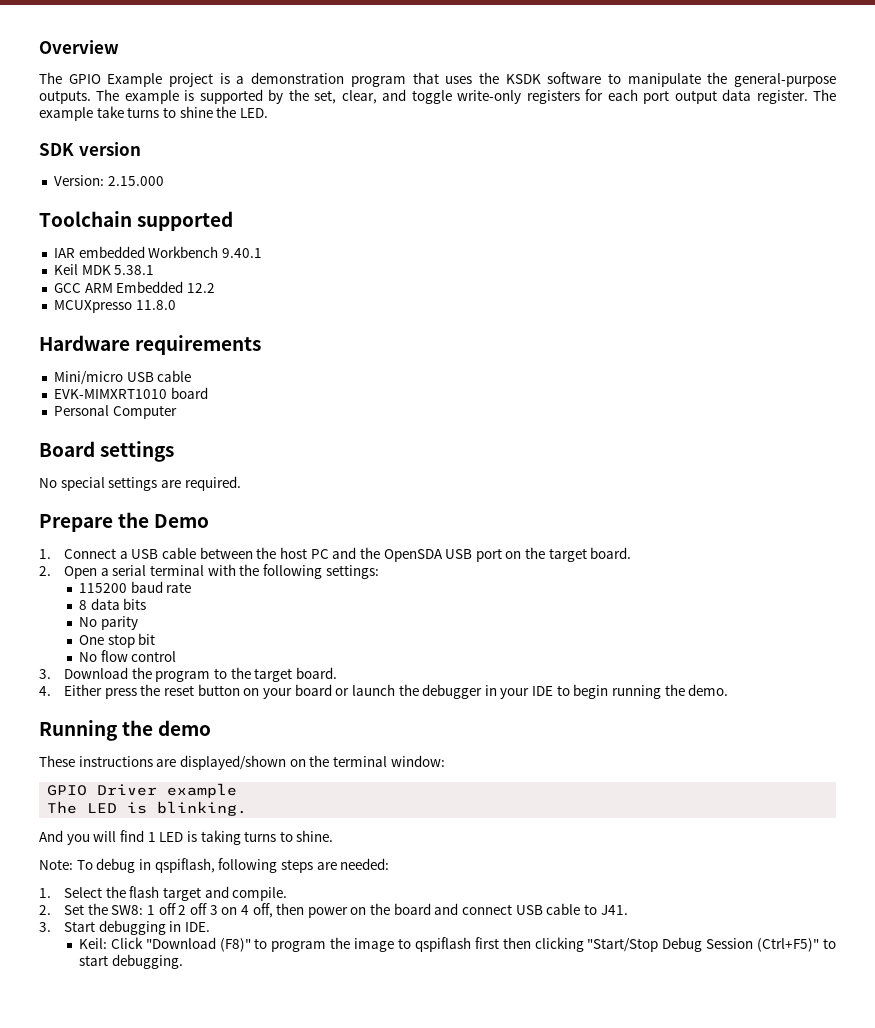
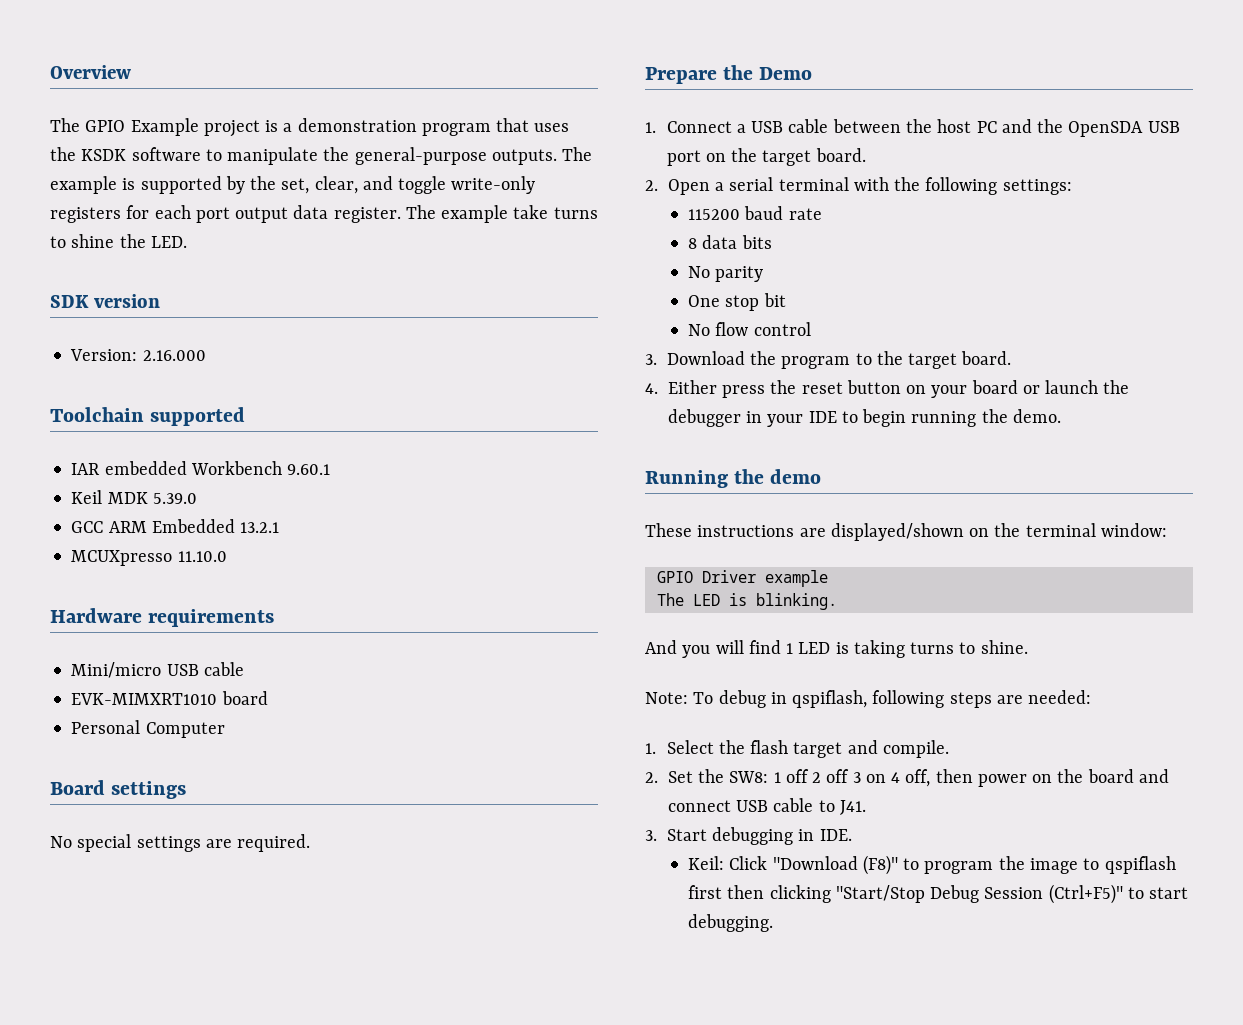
[107,176,164,186] 2.15.000 -> [142,350,206,361] 2.16.000
[221,248,262,258] 9.40.1 -> [287,464,331,475] 9.60.1
[114,265,155,275] 5.38.1 -> [152,493,197,504] 5.39.0
[186,283,215,293] 12.2 -> [240,522,280,533] 13.2.1
[135,300,176,310] 11.8.0 -> [177,551,227,562] 11.10.0

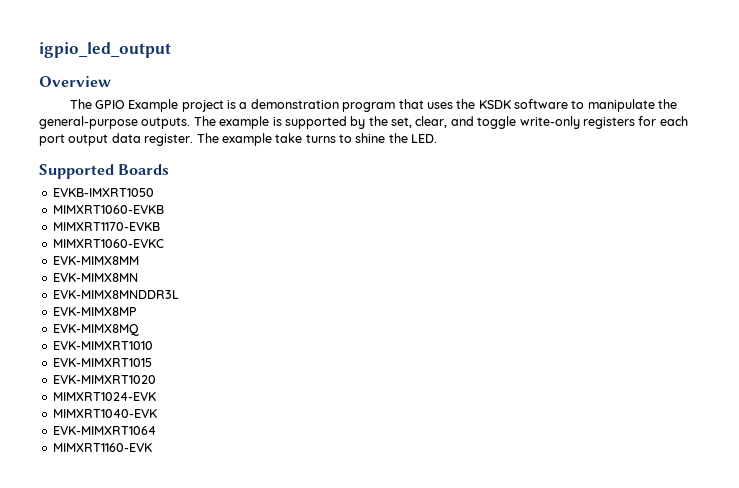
(50, 72) none -> [39,42,171,58] igpio_led_output //
[50,294,160,308] [70,349,206,361] [50,407,246,426] [71,461,331,475] [71,490,197,504] [71,519,280,533] [71,550,227,566] [50,608,275,627] [71,662,244,678] [71,691,268,705] [71,720,225,738] [50,780,187,799] [50,834,311,852] [645,65,813,84] [645,119,1180,137] [666,148,866,166] [645,177,1072,195] [688,206,822,220] [688,235,772,249] [688,266,764,282] [688,293,786,311] [688,322,811,336] [645,351,1012,369] [645,380,1130,398] [667,409,1061,427] [645,469,822,488] [645,523,1167,541] [656,570,828,587] [656,593,837,610] [645,640,1028,658] [645,690,1092,708] [645,740,949,758] [645,769,1169,787] [667,798,866,815] [645,827,852,845] [688,855,1176,875] [688,884,1189,904] [688,914,774,932] SDK version // Version: 2.16.000 // Toolchain supported // IAR embedded Workbench 9.60.1 // Keil MDK 5.39.0 // GCC ARM Embedded 13.2.1 // MCUXpresso 11.10.0 // Hardware requirements // Mini/micro USB cable // EVK-MIMXRT1010 board // Personal Computer // Board settings // No special settings are required. // Prepare the Demo // 1. Connect a USB cable between the host PC and the OpenSDA USB port on the target board. // 2. Open a serial terminal with the following settings: // 115200 baud rate // 8 data bits // No parity // One stop bit // No flow control // 3. Download the program to the target board. // 4. Either press the reset button on your board or launch the debugger in your IDE to begin running the demo. // Running the demo // These instructions are displayed/shown on the terminal window: // GPIO Driver example // The LED is blinking. // And you will find 1 LED is taking turns to shine. // Note: To debug in qspiflash, following steps are needed: // 1. Select the flash target and compile. // 2. Set the SW8: 1 off 2 off 3 on 4 off, then power on the board and connect USB cable to J41. // 3. Start debugging in IDE. // Keil: Click "Download (F8)" to program the image to qspiflash first then clicking "Start/Stop Debug Session (Ctrl+F5)" to start debugging. -> [39,164,170,179] [52,188,154,197] [52,205,164,214] [52,222,160,231] [52,239,164,248] [52,256,139,265] [52,273,138,282] [52,290,179,299] [52,307,137,316] [52,324,139,336] [52,341,153,350] [52,358,152,367] [52,375,156,384] [52,392,156,401] [52,409,157,418] [52,426,156,435] [52,443,152,452] Supported Boards // EVKB-IMXRT1050 // MIMXRT1060-EVKB // MIMXRT1170-EVKB // MIMXRT1060-EVKC // EVK-MIMX8MM // EVK-MIMX8MN // EVK-MIMX8MNDDR3L // EVK-MIMX8MP // EVK-MIMX8MQ // EVK-MIMXRT1010 // EVK-MIMXRT1015 // EVK-MIMXRT1020 // MIMXRT1024-EVK // MIMXRT1040-EVK // EVK-MIMXRT1064 // MIMXRT1160-EVK

